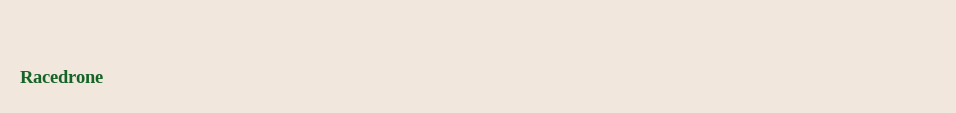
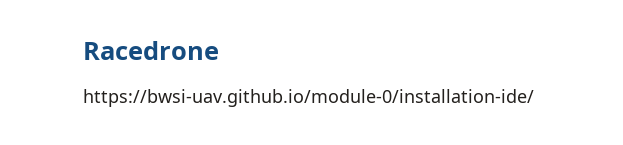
(103, 76) none -> [83,89,534,107] // https://bwsi-uav.github.io/module-0/installation-ide/

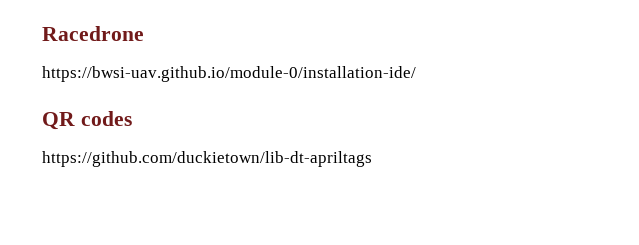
(534, 98) none -> [42,111,132,130] [42,151,372,167] // QR codes // https://github.com/duckietown/lib-dt-apriltags

